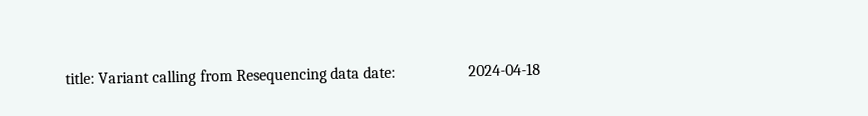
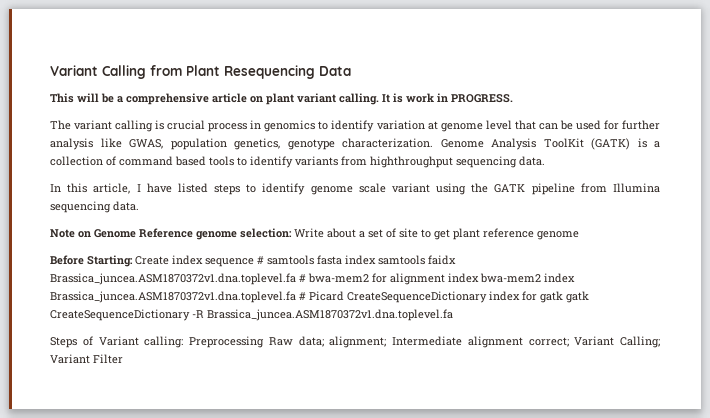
[65,62,541,87] title: Variant calling from Resequencing data date: 2024-04-18 -> [50,65,351,79] [50,93,513,105] [50,120,660,132] [50,138,660,150] [50,156,545,168] [50,183,660,195] [50,201,139,213] [50,228,579,240] [50,255,456,267] [50,273,575,285] [50,291,589,303] [50,309,453,321] [50,336,660,348] [50,354,123,364] Variant Calling from Plant Resequencing Data // This will be a comprehensive article on plant variant calling. It is work in PROGRESS. // The variant calling is crucial process in genomics to identify variation at genome level that can be used for further analysis like GWAS, population genetics, genotype characterization. Genome Analysis ToolKit (GATK) is a collection of command based tools to identify variants from highthroughput sequencing data. // In this article, I have listed steps to identify genome scale variant using the GATK pipeline from Illumina sequencing data. // Note on Genome Reference genome selection: Write about a set of site to get plant reference genome // Before Starting: Create index sequence # samtools fasta index samtools faidx Brassica_juncea.ASM1870372v1.dna.toplevel.fa # bwa-mem2 for alignment index bwa-mem2 index Brassica_juncea.ASM1870372v1.dna.toplevel.fa # Picard CreateSequenceDictionary index for gatk gatk CreateSequenceDictionary -R Brassica_juncea.ASM1870372v1.dna.toplevel.fa // Steps of Variant calling: Preprocessing Raw data; alignment; Intermediate alignment correct; Variant Calling; Variant Filter

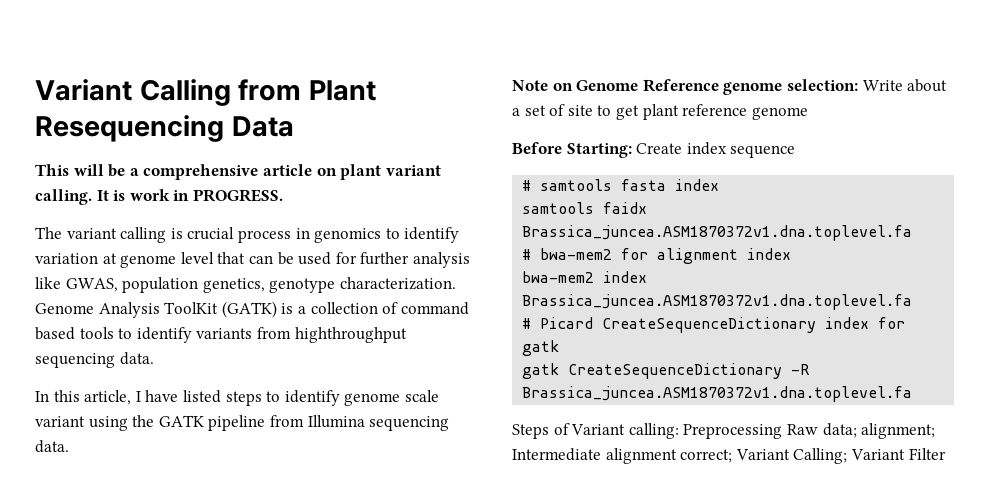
(254, 262) none -> (796, 151) //
(376, 260) none -> (720, 185) //
(296, 279) none -> (913, 233) //
(479, 278) none -> (792, 254) //
(296, 297) none -> (913, 302) //
(563, 297) none -> (560, 348) //

